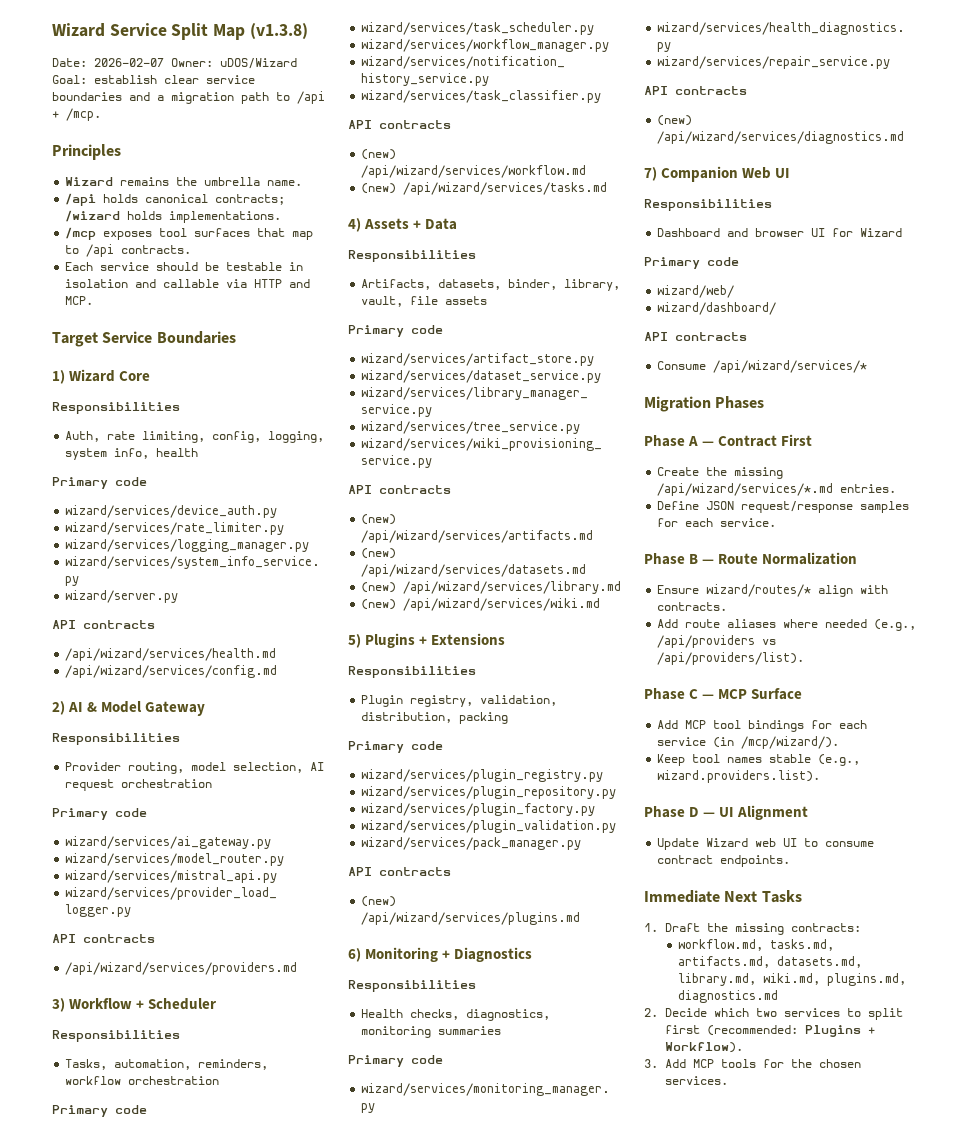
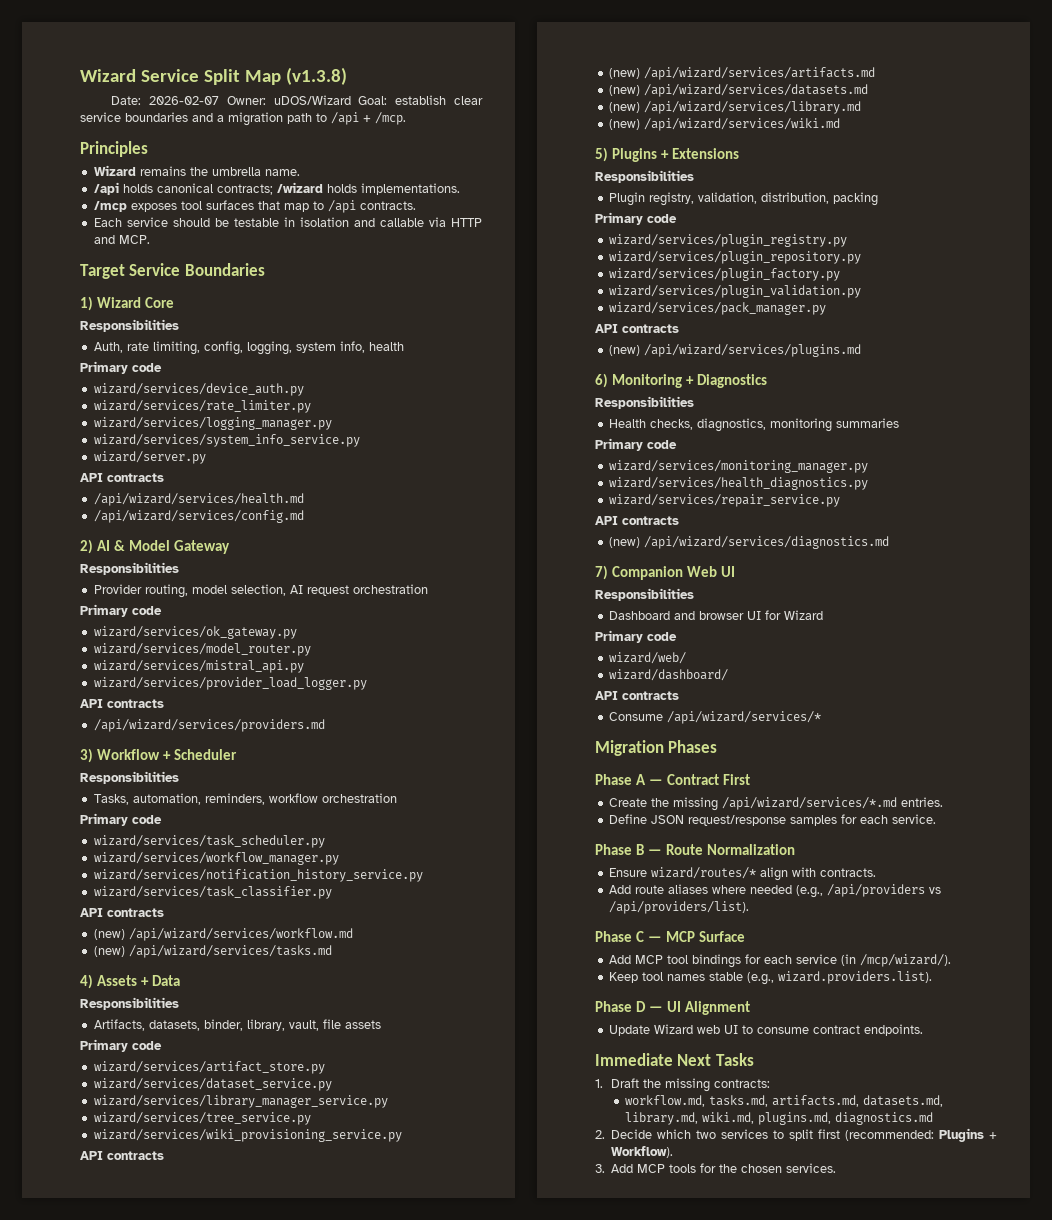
[65,836,272,849] wizard/services/ai_gateway.py -> [93,626,297,639] wizard/services/ok_gateway.py

